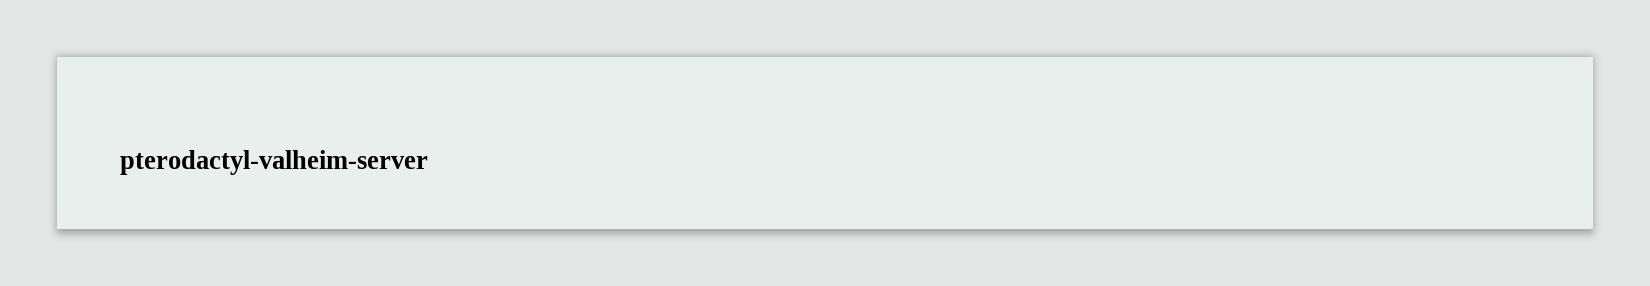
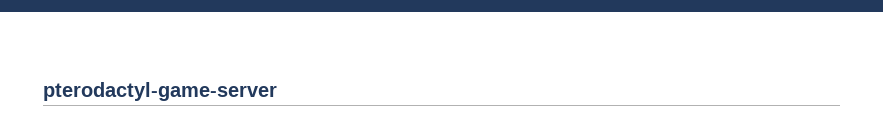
[120,150,428,175] pterodactyl-valheim-server -> [43,82,277,101] pterodactyl-game-server

